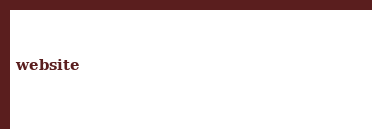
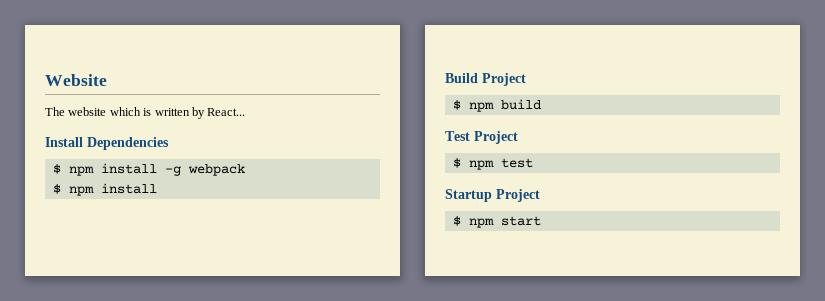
[15,59,80,70] website -> [45,74,107,86] [45,107,246,119] [45,137,169,150] [52,163,245,176] [52,183,157,196] [445,73,526,86] [452,99,541,112] [445,131,518,144] [452,158,533,170] [445,189,540,202] [452,216,541,228] Website // The website which is written by React... // Install Dependencies // $ npm install -g webpack // $ npm install // Build Project // $ npm build // Test Project // $ npm test // Startup Project // $ npm start

